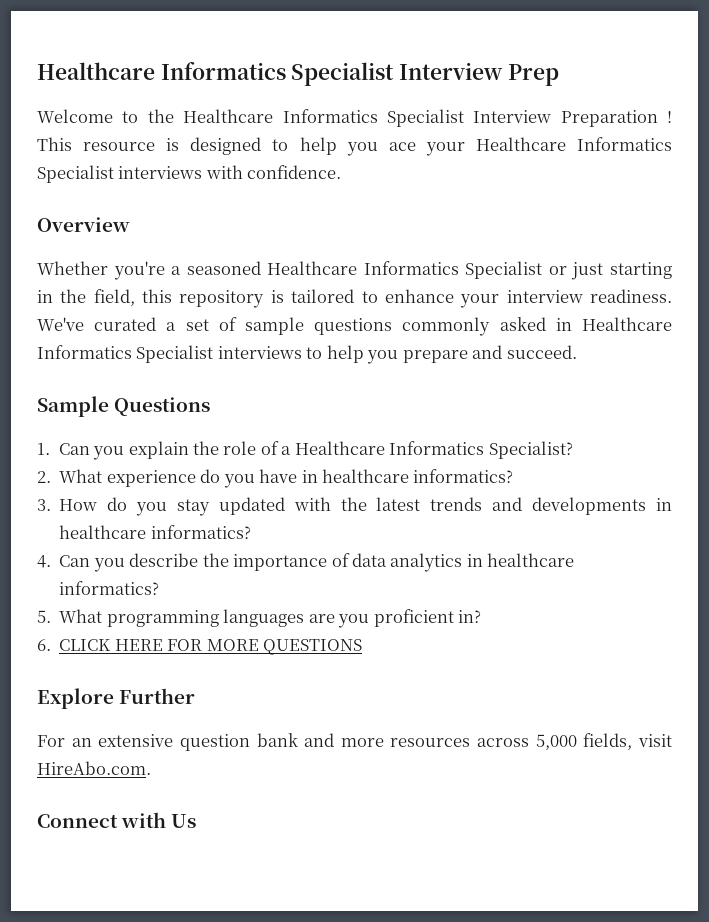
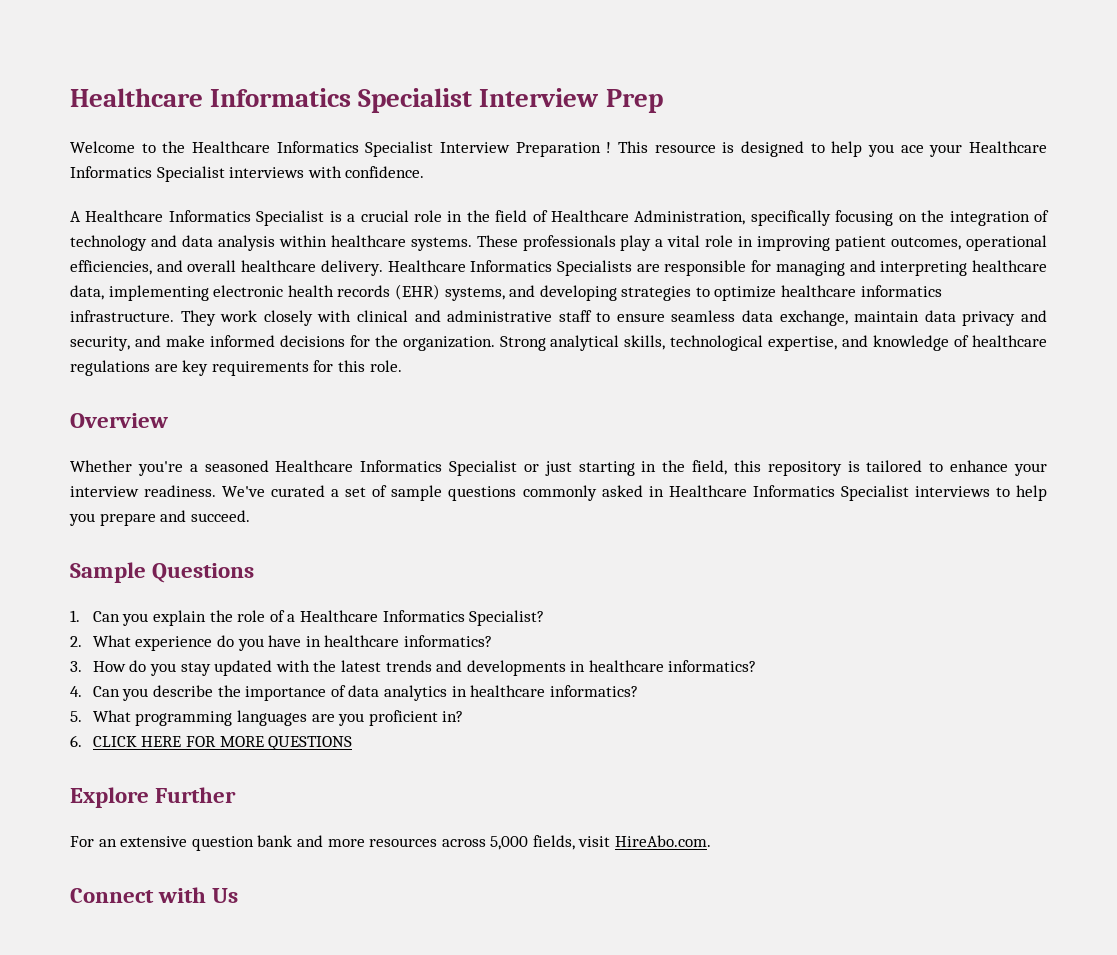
(342, 172) none -> [70,210,1050,226] [70,235,1047,251] [70,260,1047,276] [70,284,942,301] [70,310,1048,326] [70,335,1047,351] [70,360,402,376] // A Healthcare Informatics Specialist is a crucial role in the field of Healthcare Administration, specifically focusing on the integration of technology and data analysis within healthcare systems. These professionals play a vital role in improving patient outcomes, operational efficiencies, and overall healthcare delivery. Healthcare Informatics Specialists are responsible for managing and interpreting healthcare data, implementing electronic health records (EHR) systems, and developing strategies to optimize healthcare informatics infrastructure. They work closely with clinical and administrative staff to ensure seamless data exchange, maintain data privacy and security, and make informed decisions for the organization. Strong analytical skills, technological expertise, and knowledge of healthcare regulations are key requirements for this role.

